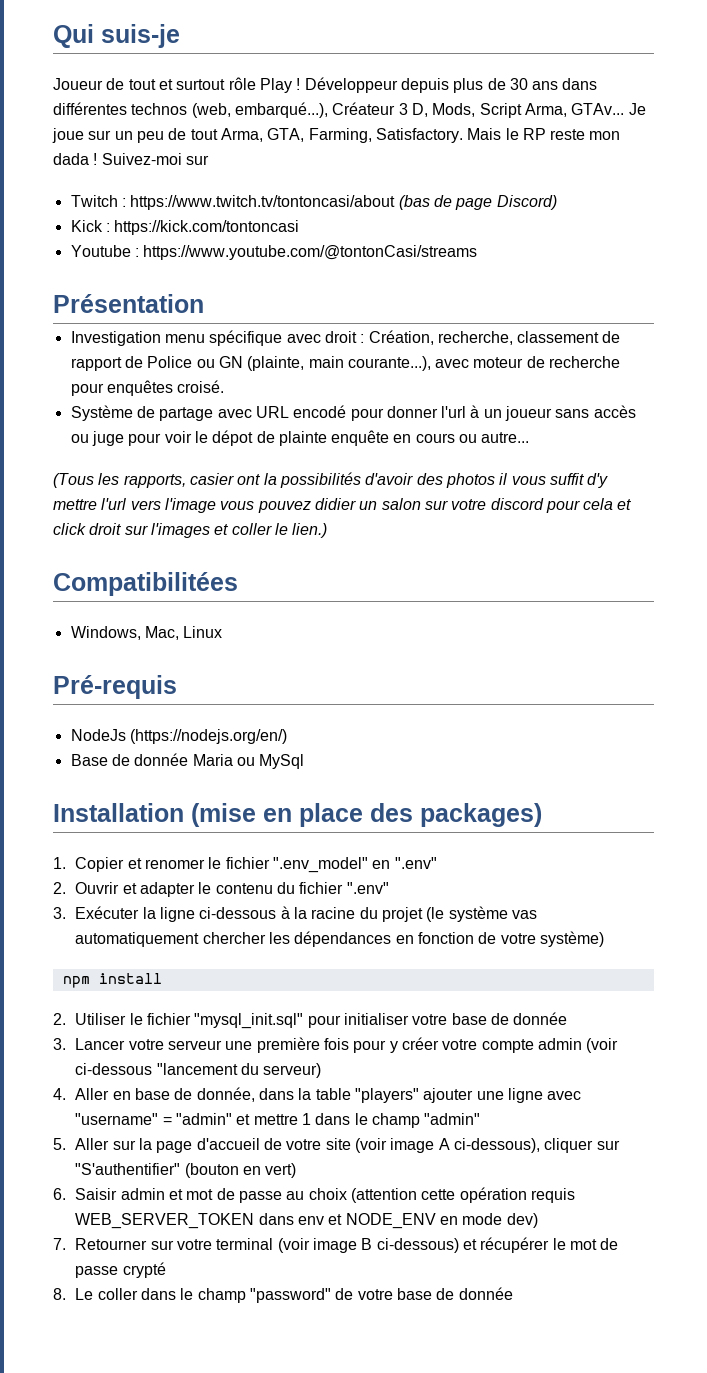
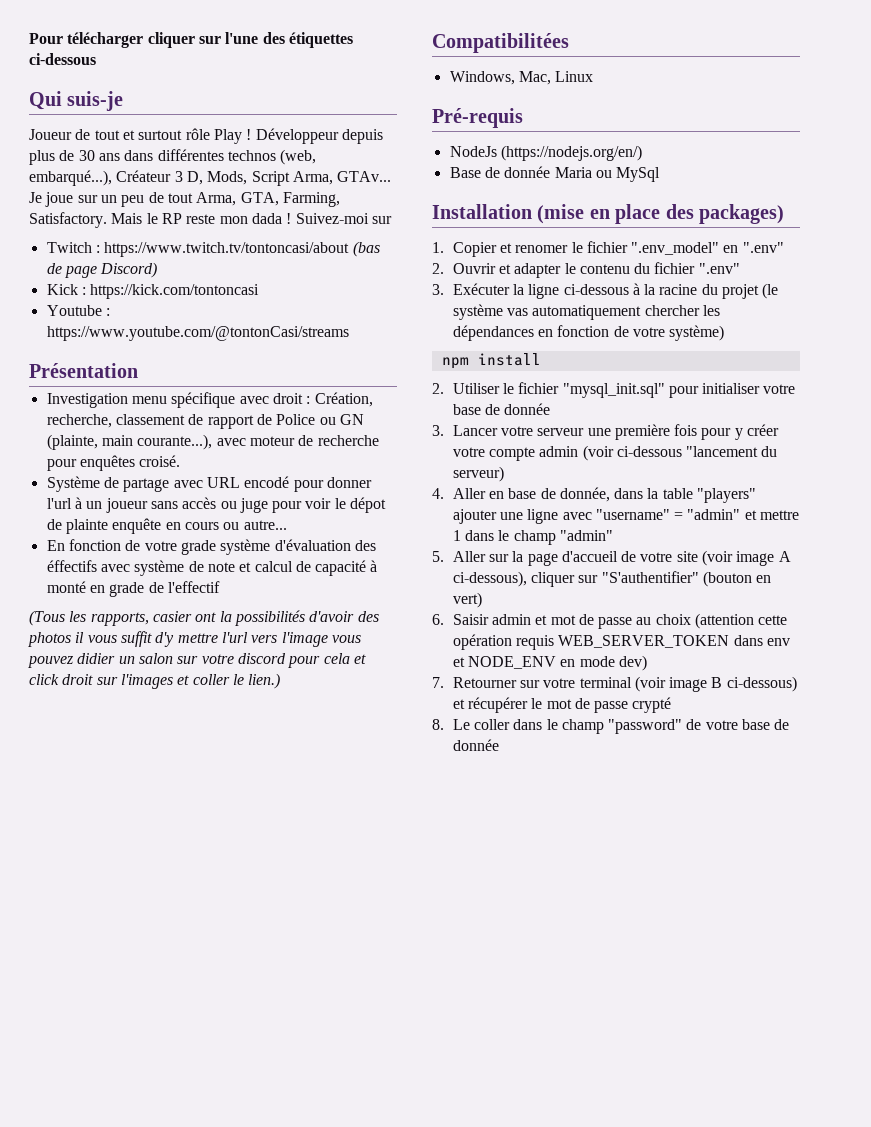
(53, 36) none -> [29,32,353,48] [29,53,96,65] Pour télécharger cliquer sur l'une des étiquettes ci-dessous //
(530, 437) none -> [46,539,376,555] [46,560,378,576] [46,581,220,597] // En fonction de votre grade système d'évaluation des éffectifs avec système de note et calcul de capacité à monté en grade de l'effectif

